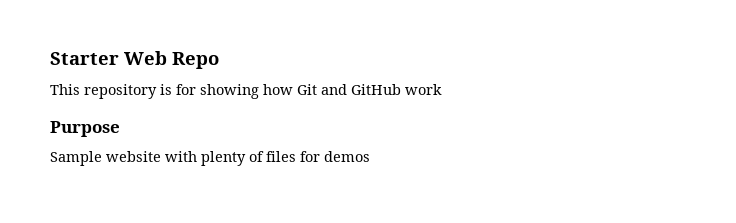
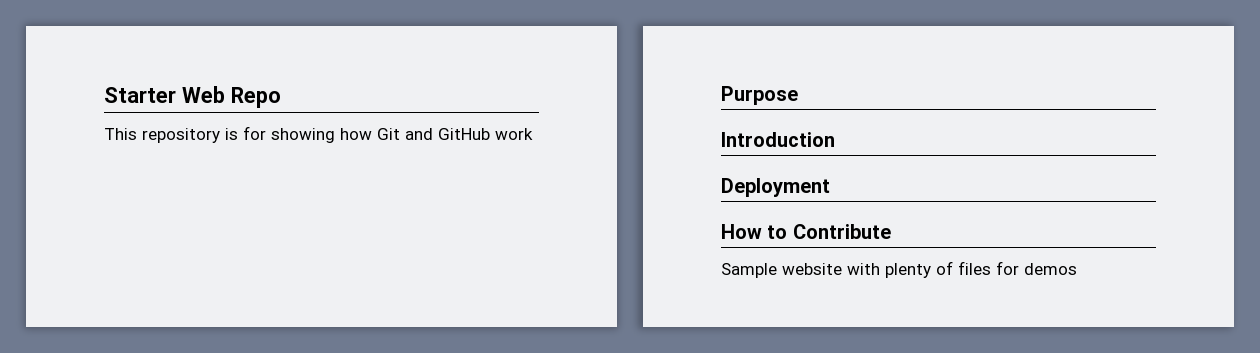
(120, 129) none -> [721,132,835,147] [721,178,830,197] [721,224,891,239] // Introduction // Deployment // How to Contribute

